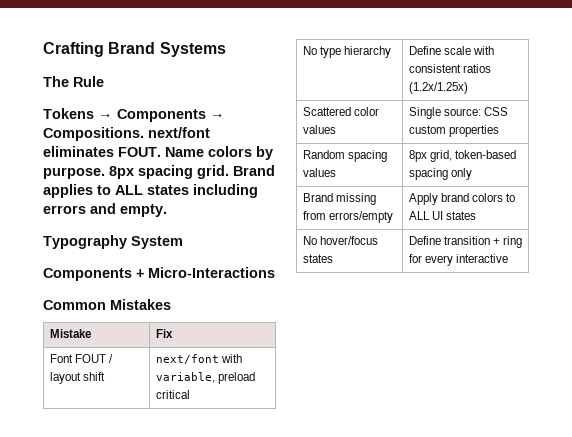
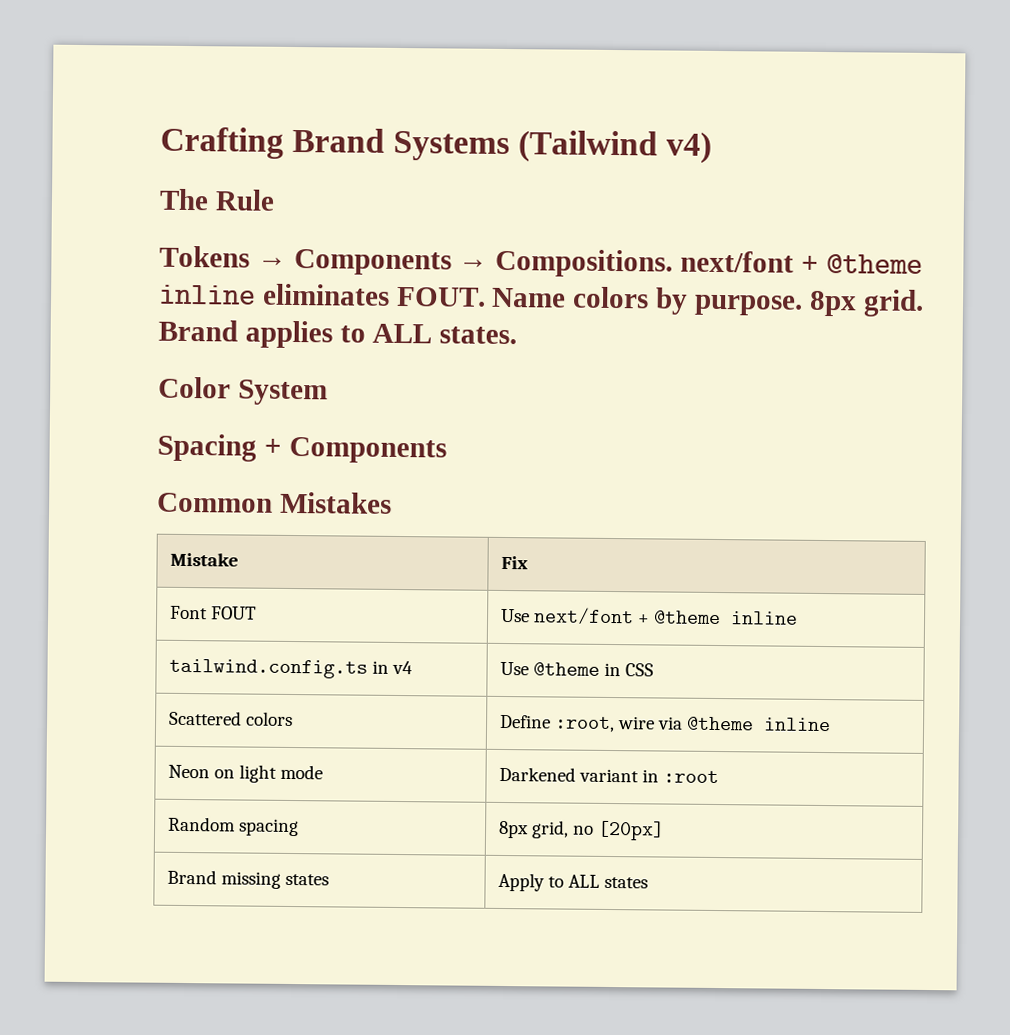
(226, 49) none -> [518,130,713,164] (Tailwind v4)
(210, 132) none -> [800,254,923,274] [158,284,256,305] + @theme inline
[138,165,193,179] spacing -> (857, 303) none
[147,184,258,198] [43,203,167,217] [43,235,127,249] states including errors and empty. // Typography -> [439,326,518,345] [158,376,231,399] states. // Color
[43,267,275,281] Components + Micro-Interactions -> [157,433,447,464] Spacing + Components
[108,354,113,363] [49,372,105,384] [155,354,242,364] [155,372,255,384] [155,390,190,399] [302,46,391,58] [408,46,494,55] [408,64,491,73] [408,82,468,94] [302,107,379,116] [302,125,336,134] [408,107,508,119] [408,125,499,137] / layout shift | next/font with variable, preload critical // No type hierarchy | Define scale with consistent ratios (1.2x/1.25x) // Scattered color values | Single source: CSS custom properties -> [500,607,798,626] [168,658,413,679] [499,661,654,677] [168,710,293,727] [499,714,831,733] [167,764,323,783] [498,766,719,784] | Use next/font + @theme inline // tailwind.config.ts in v4 | Use @theme in CSS // Scattered colors | Define :root, wire via @theme inline // Neon on light mode | Darkened variant in :root
[302,168,336,177] values -> (299, 827) none
[454,150,516,159] [408,168,472,180] token-based spacing only -> [572,820,665,841] no [20px]
[302,211,393,223] from errors/empty -> [284,873,329,886] states
[440,193,516,202] [408,211,476,220] [302,236,378,245] [302,254,333,263] [408,236,523,248] [408,254,508,266] brand colors to ALL UI states // No hover/focus states | Define transition + ring for every interactive -> [547,874,648,889] to ALL states

